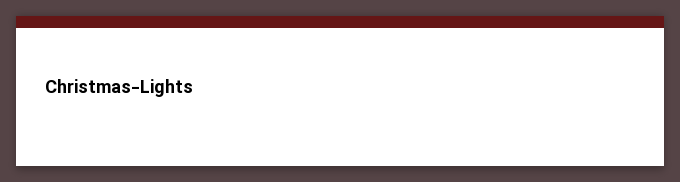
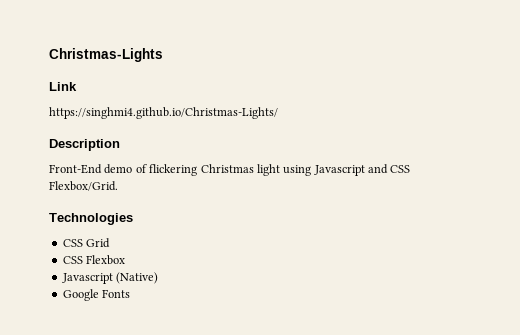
(193, 88) none -> [49,82,77,91] [49,107,278,119] [49,139,120,151] [49,164,411,176] [49,181,118,191] [49,213,133,225] [62,238,111,248] [62,255,126,265] [61,272,159,284] [62,289,131,301] // Link // https://singhmi4.github.io/Christmas-Lights/ // Description // Front-End demo of flickering Christmas light using Javascript and CSS Flexbox/Grid. // Technologies // CSS Grid // CSS Flexbox // Javascript (Native) // Google Fonts

